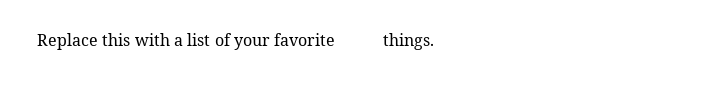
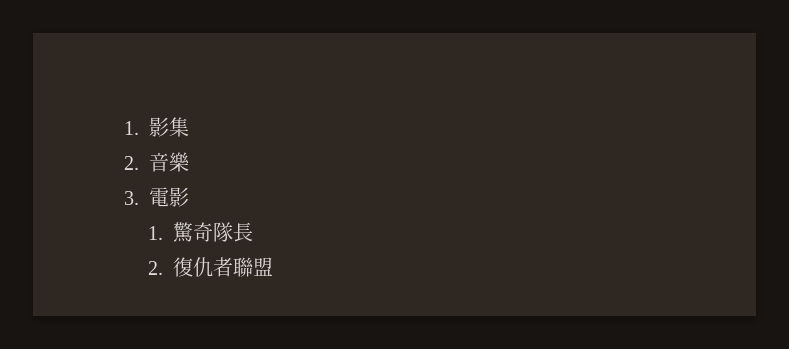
[37,33,434,50] Replace this with a list of your favorite things. -> [124,117,189,137] [124,152,190,172] [124,187,189,207] [148,222,254,242] [148,257,274,277] 1.影集 // 2.音樂 // 3.電影 // 1.驚奇隊長 // 2.復仇者聯盟

